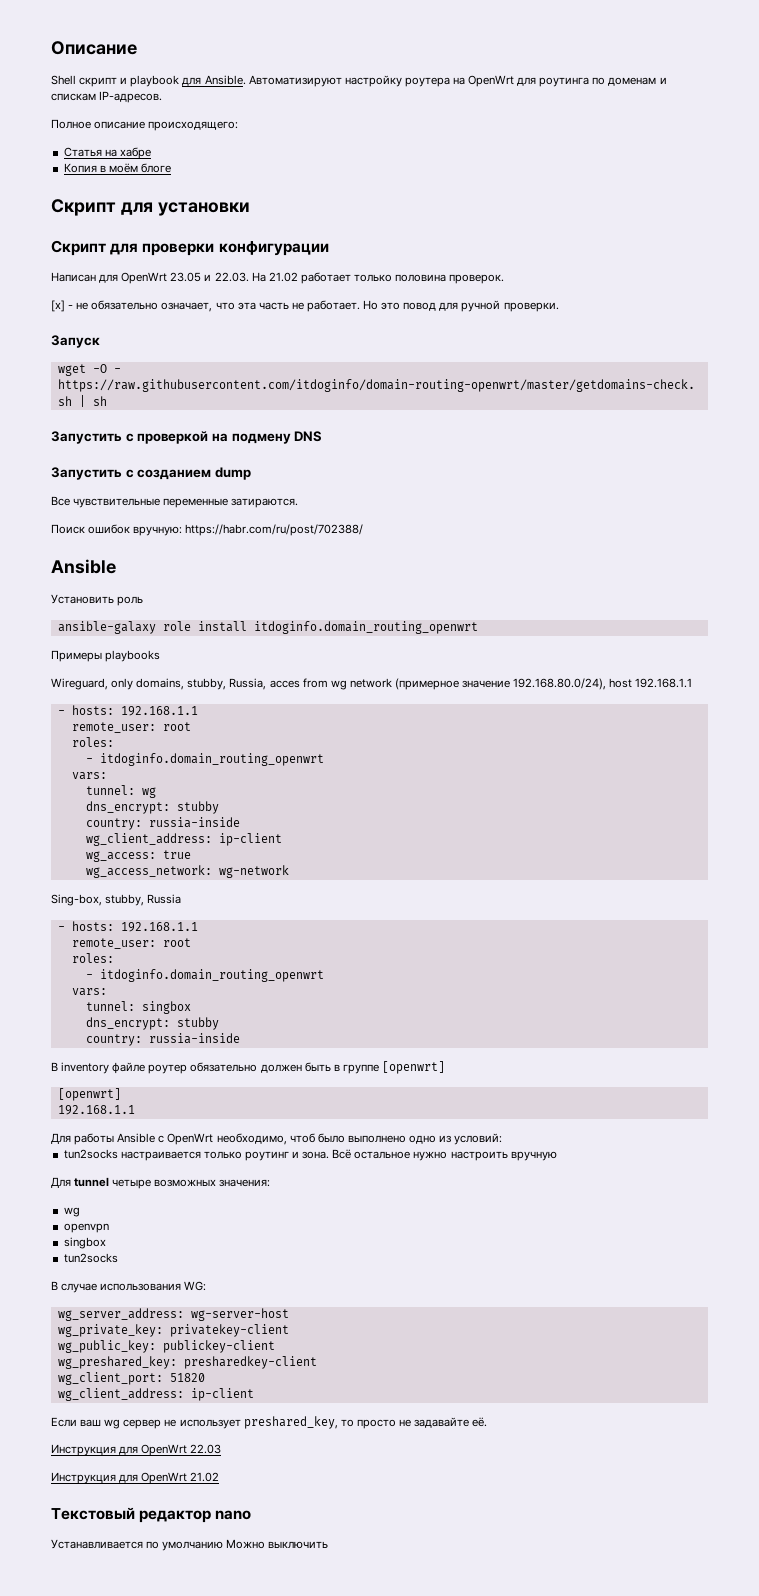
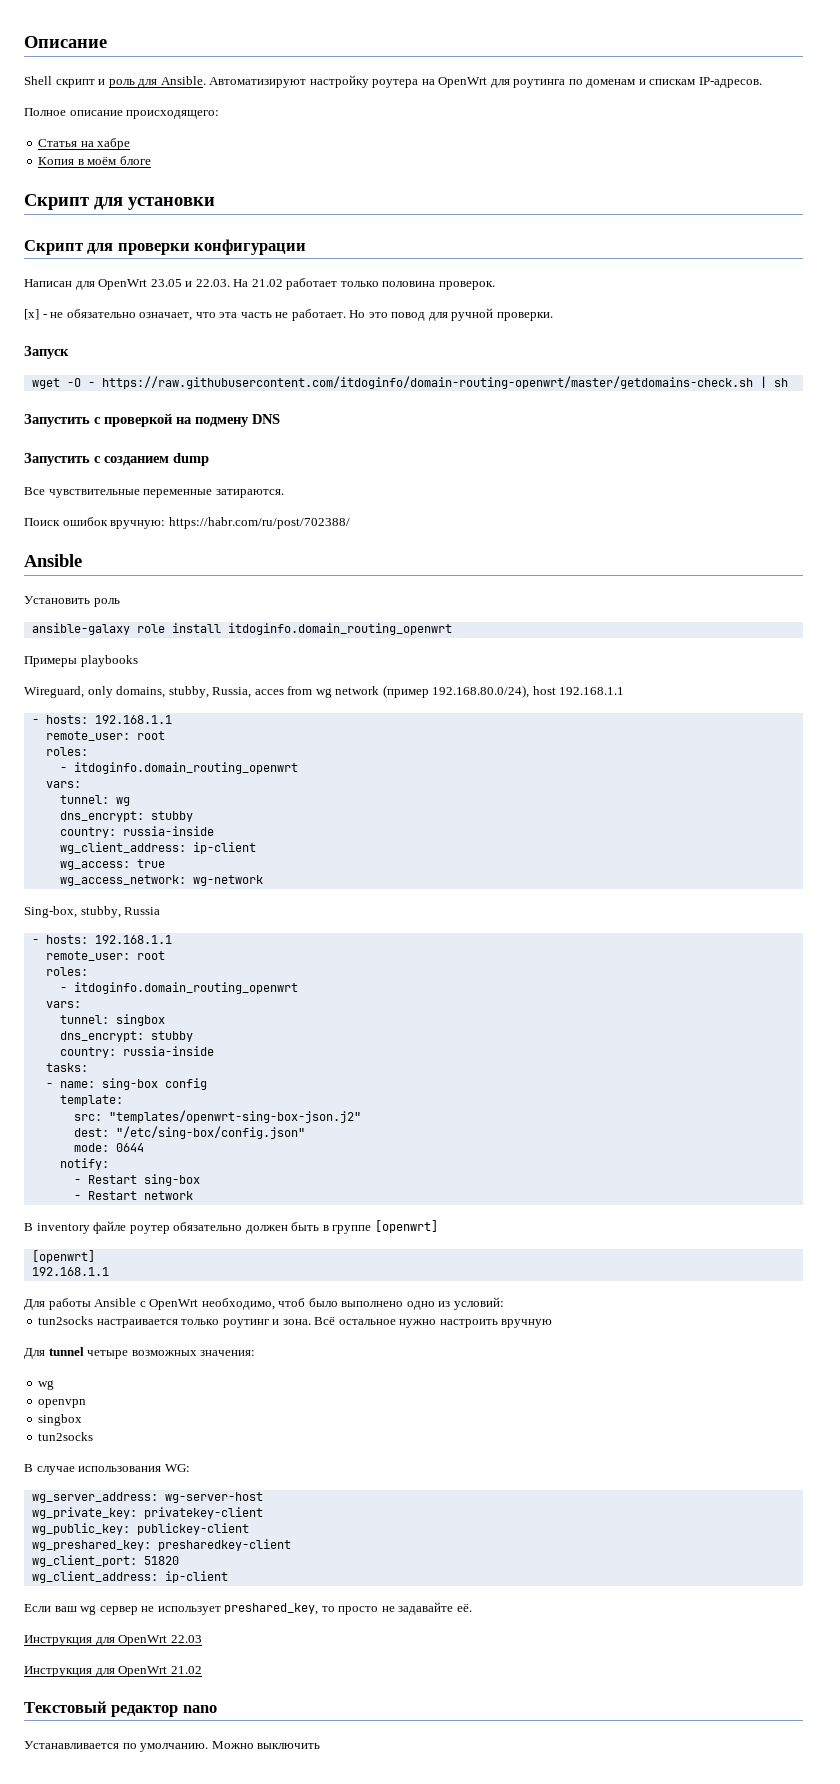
[130,75,180,87] playbook -> [108,79,135,88] роль
[394,678,511,690] (примерное значение -> [382,685,429,698] (пример
(240, 1038) none -> [45,1063,88,1072] [45,1078,207,1090] [59,1095,123,1106] [73,1110,361,1123] [73,1126,305,1139] [73,1143,144,1152] [59,1158,109,1170] [73,1174,200,1186] [73,1191,193,1200] // tasks: // - name: sing-box config // template: // src: "templates/openwrt-sing-box-json.j2" // dest: "/etc/sing-box/config.json" // mode: 0644 // notify: // - Restart sing-box // - Restart network
[162,1541,224,1551] умолчанию -> [140,1743,209,1752] умолчанию.

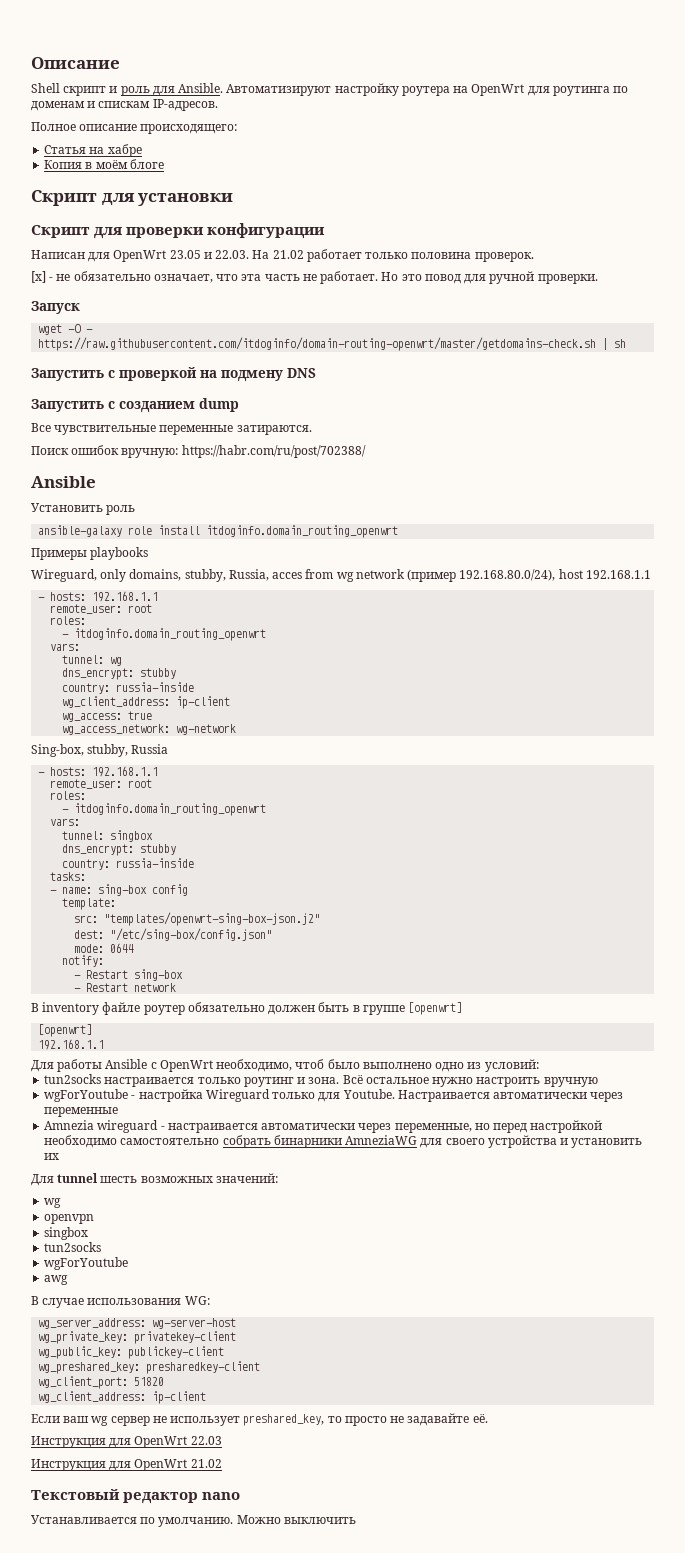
(553, 1323) none -> [44,1089,624,1102] [44,1107,119,1117] [44,1120,603,1133] [44,1135,643,1148] [44,1153,60,1160] // wgForYoutube - настройка Wireguard только для Youtube. Настраивается автоматически через переменные // Amnezia wireguard - настраивается автоматически через переменные, но перед настройкой необходимо самостоятельно собрать бинарники AmneziaWG для своего устройства и установить их
[87,1350,256,1359] четыре возможных значения: -> [100,1173,278,1183] шесть возможных значений:
(94, 1436) none -> [44,1257,129,1270] [44,1275,69,1285] // wgForYoutube // awg

